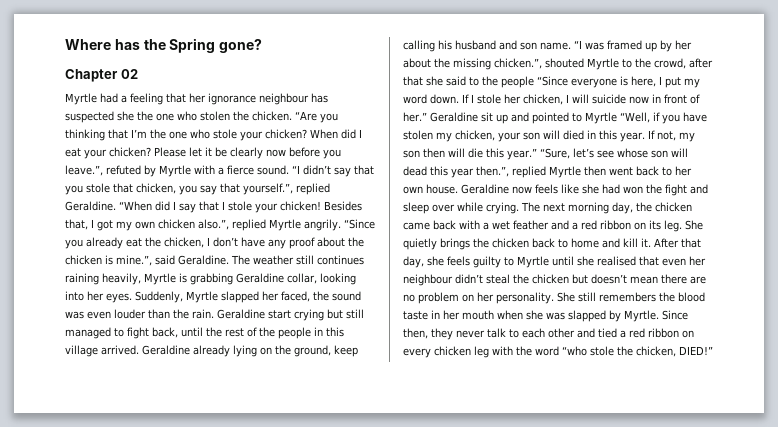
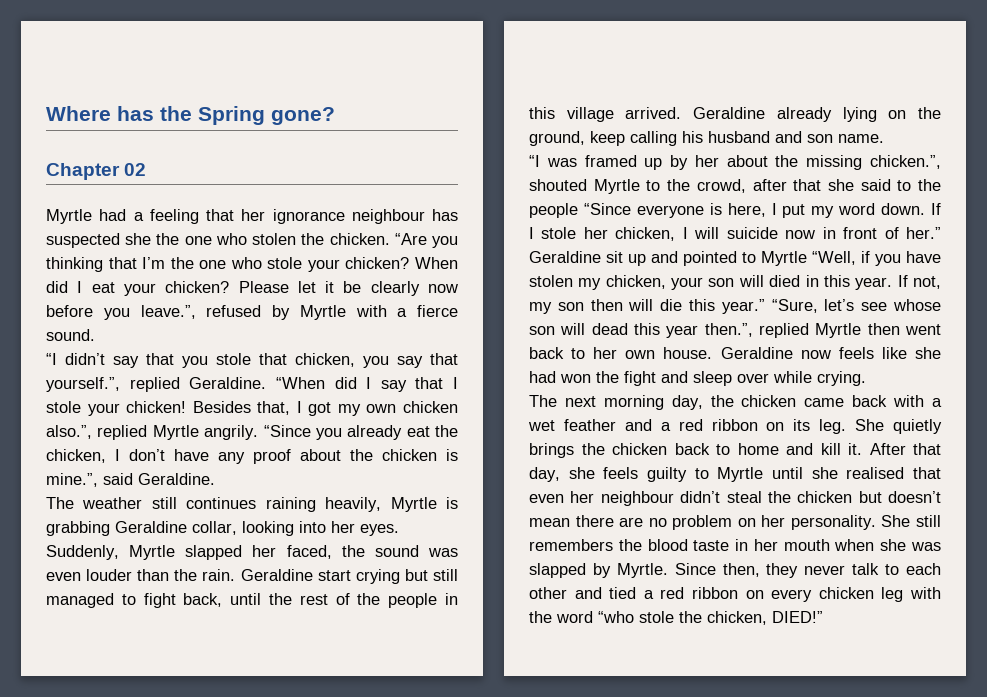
[106,165,141,175] refuted -> [206,305,262,317] refused
(289, 170) none -> (95, 335) //
(229, 260) none -> (215, 479) //
(571, 46) none -> (884, 138) //
(519, 208) none -> (866, 378) //

